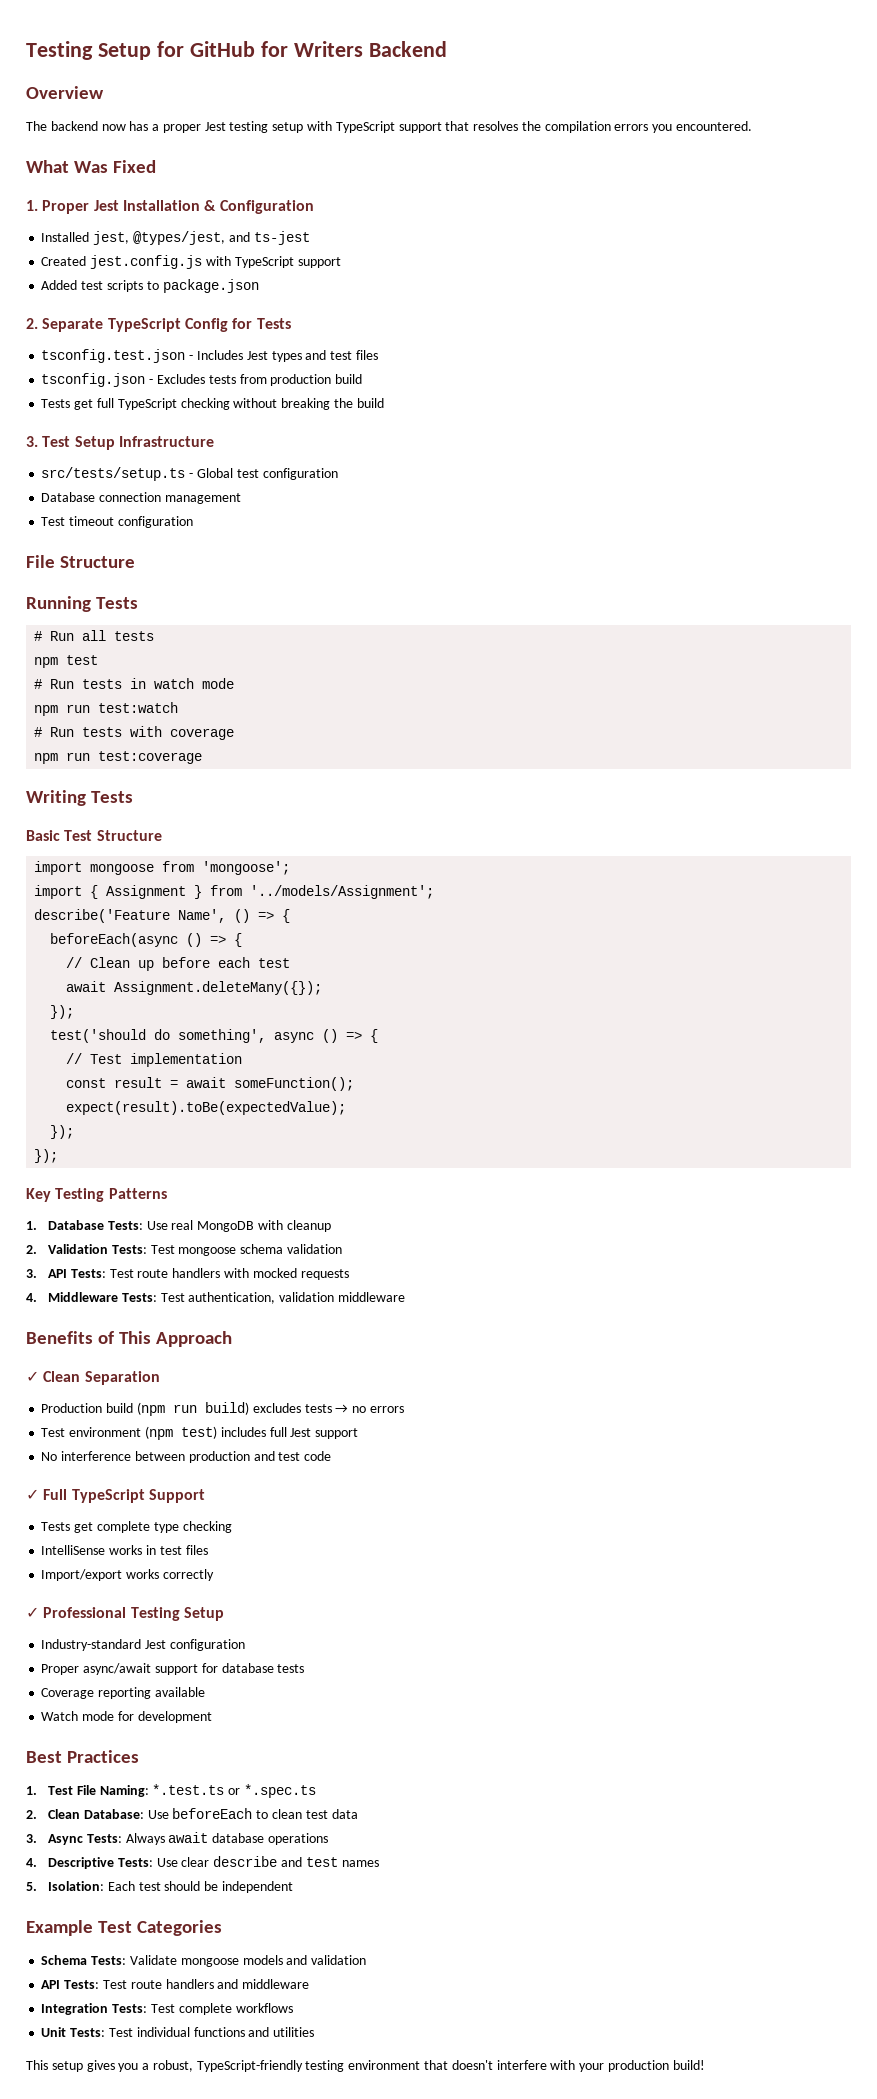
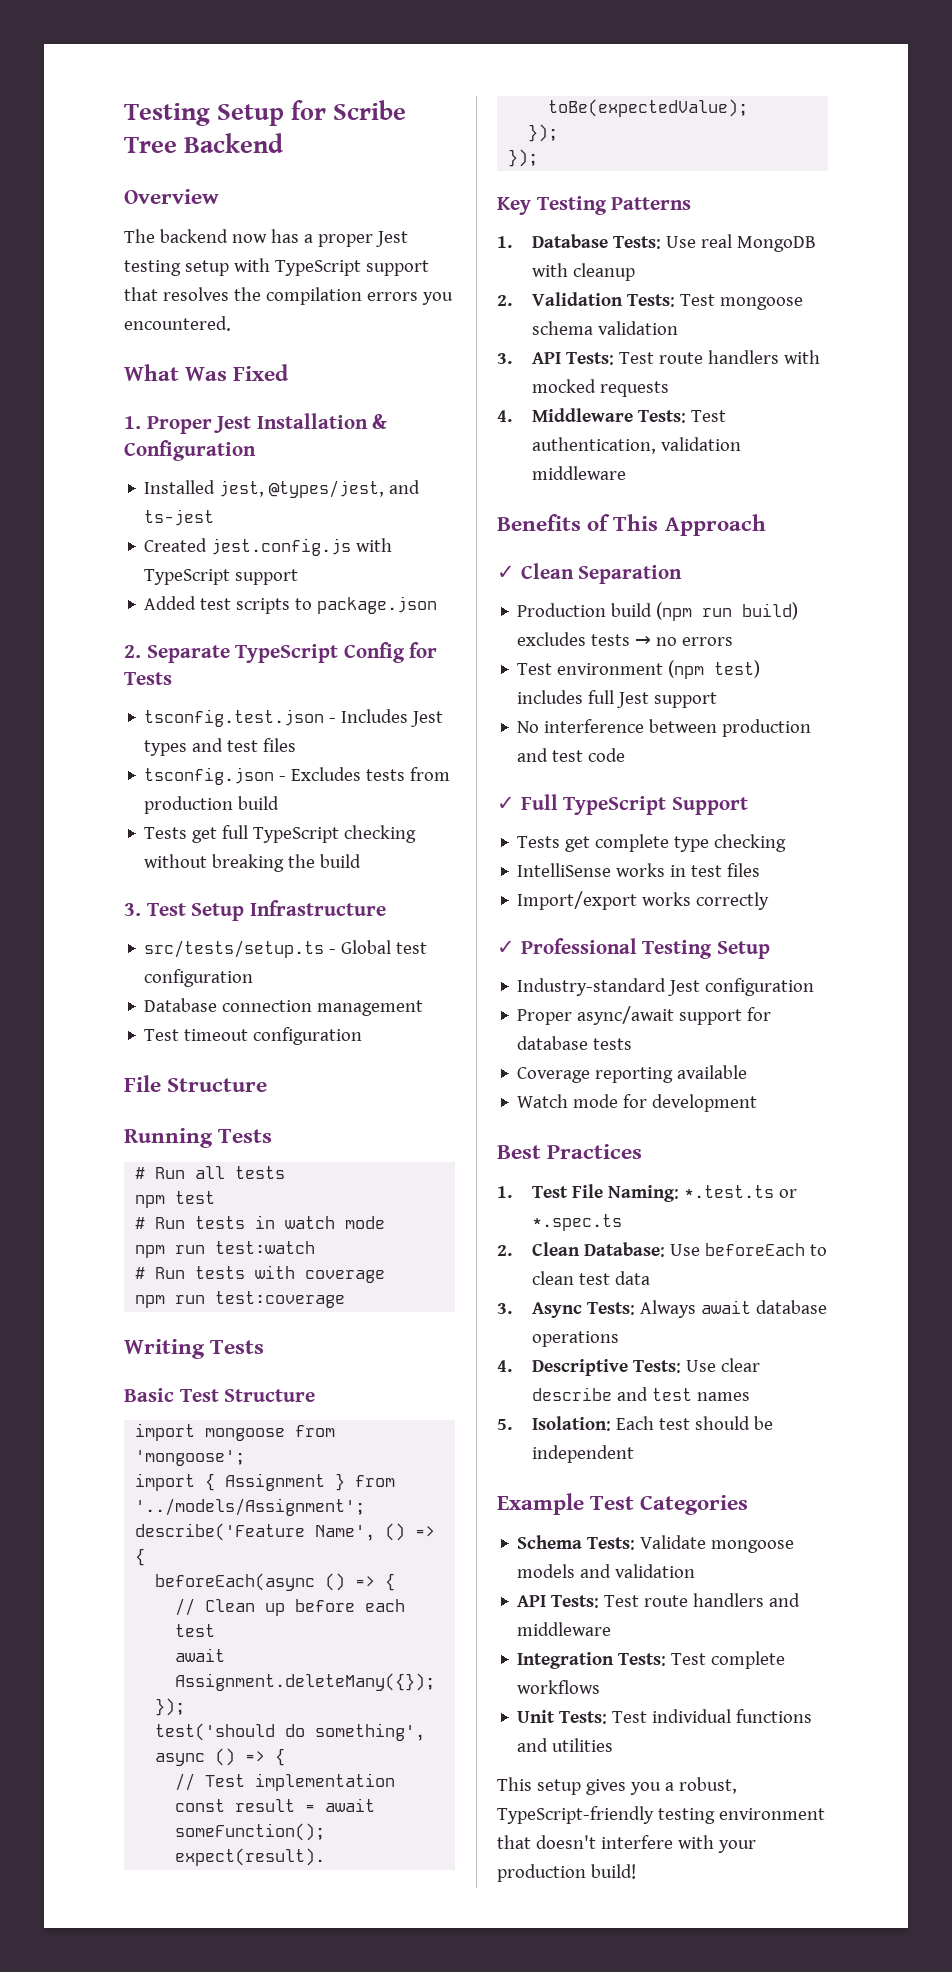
[189,41,363,57] GitHub for Writers -> [333,100,407,120] [124,137,177,153] Scribe Tree

